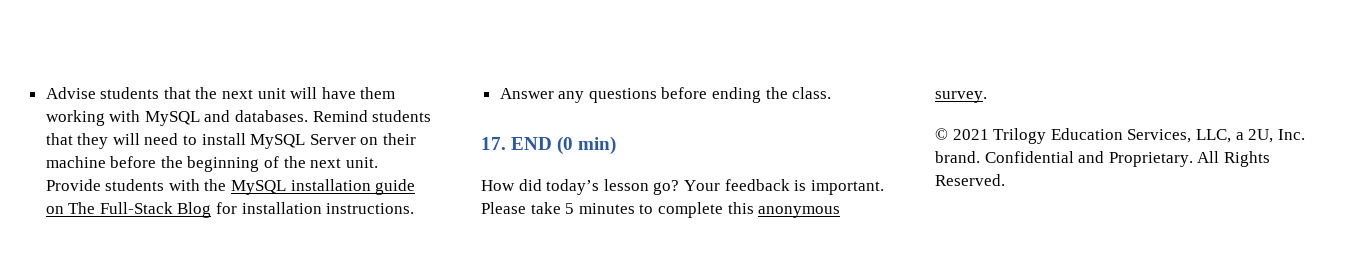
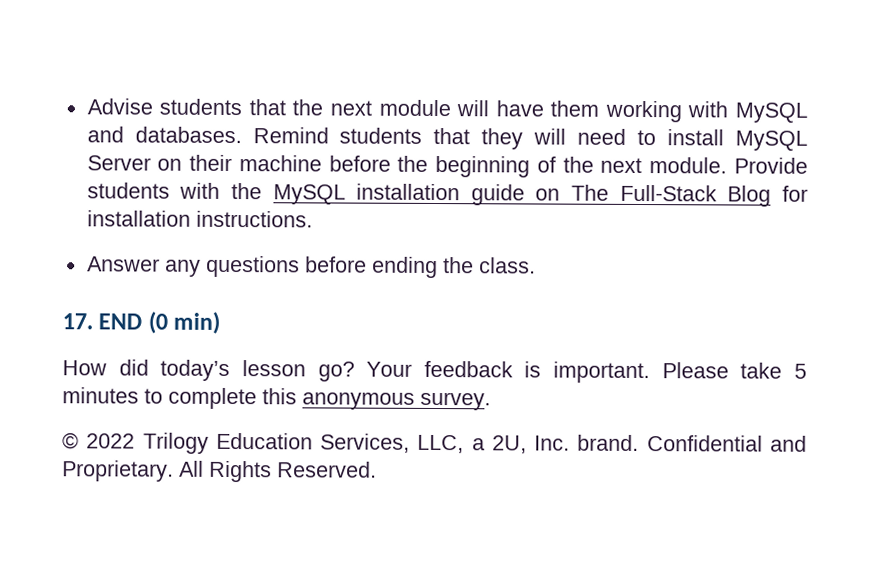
[257,88,286,99] unit -> [378,99,451,117] module
[345,157,378,168] unit. -> [649,157,728,174] module.
[952,129,989,140] 2021 -> [86,433,136,449] 2022

